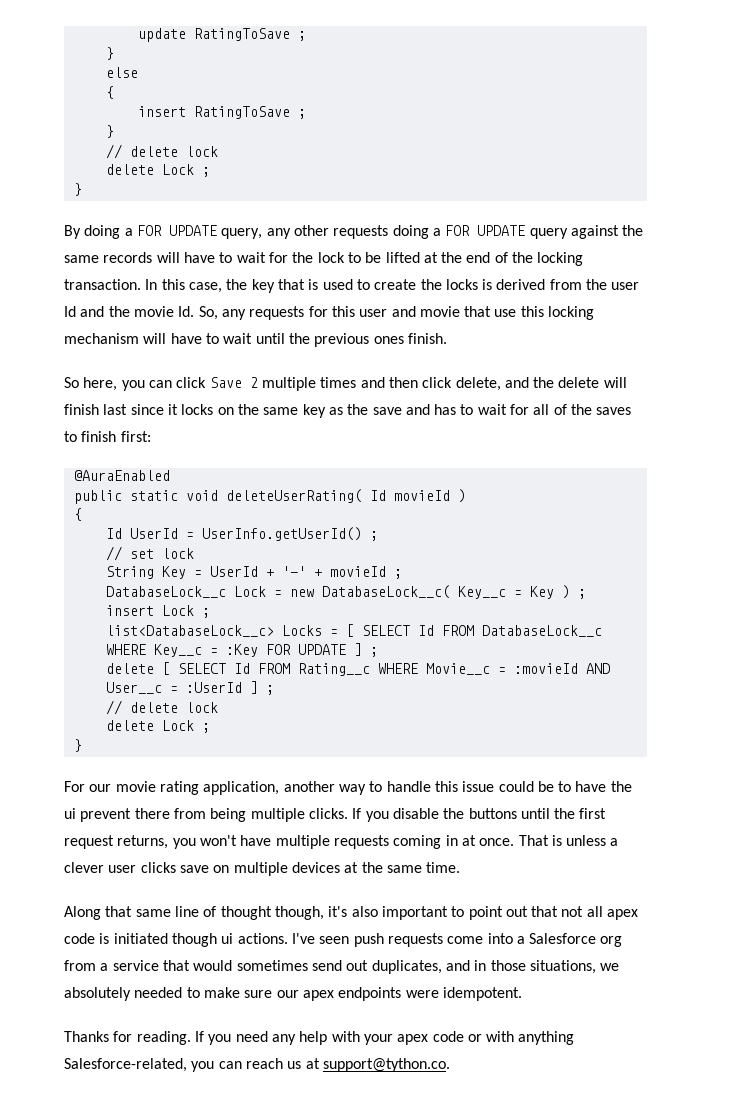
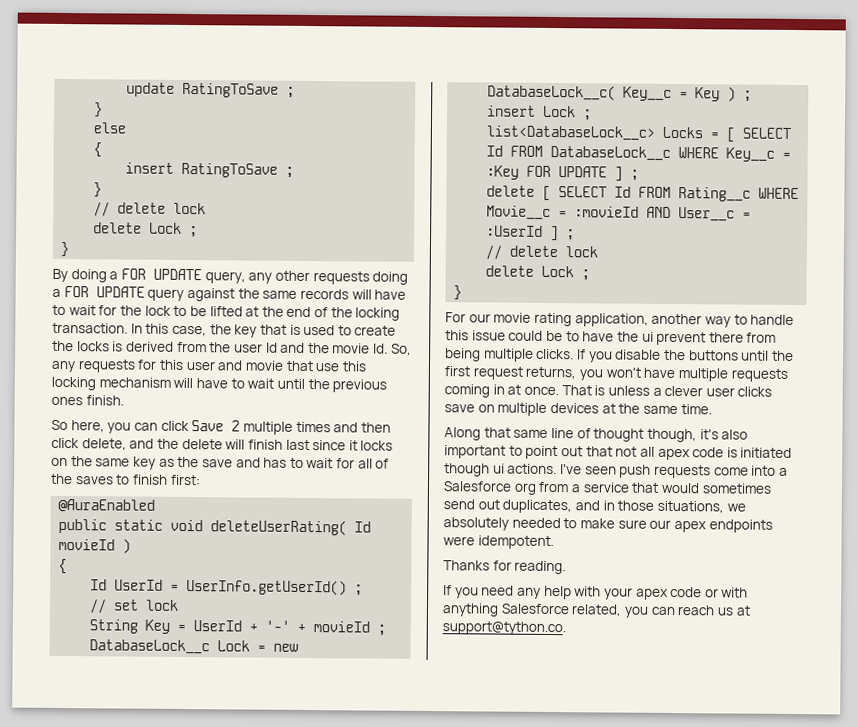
(191, 1038) none -> (567, 567) //
[64,1058,187,1072] Salesforce-related, -> [500,603,623,617] Salesforce related,

